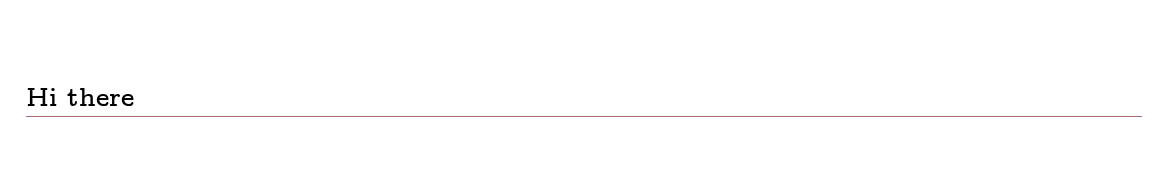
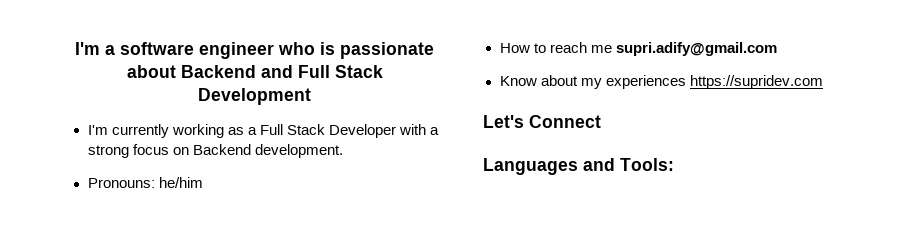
[26,88,134,106] Hi there -> [75,42,434,59] [126,65,383,78] [198,88,311,105] [87,124,439,138] [87,144,343,158] [87,177,203,188] [499,42,777,56] [499,75,823,89] [483,115,601,128] [483,158,674,175] I'm a software engineer who is passionate about Backend and Full Stack Development // I'm currently working as a Full Stack Developer with a strong focus on Backend development. // Pronouns: he/him // How to reach me supri.adify@gmail.com // Know about my experiences https://supridev.com // Let's Connect // Languages and Tools:

